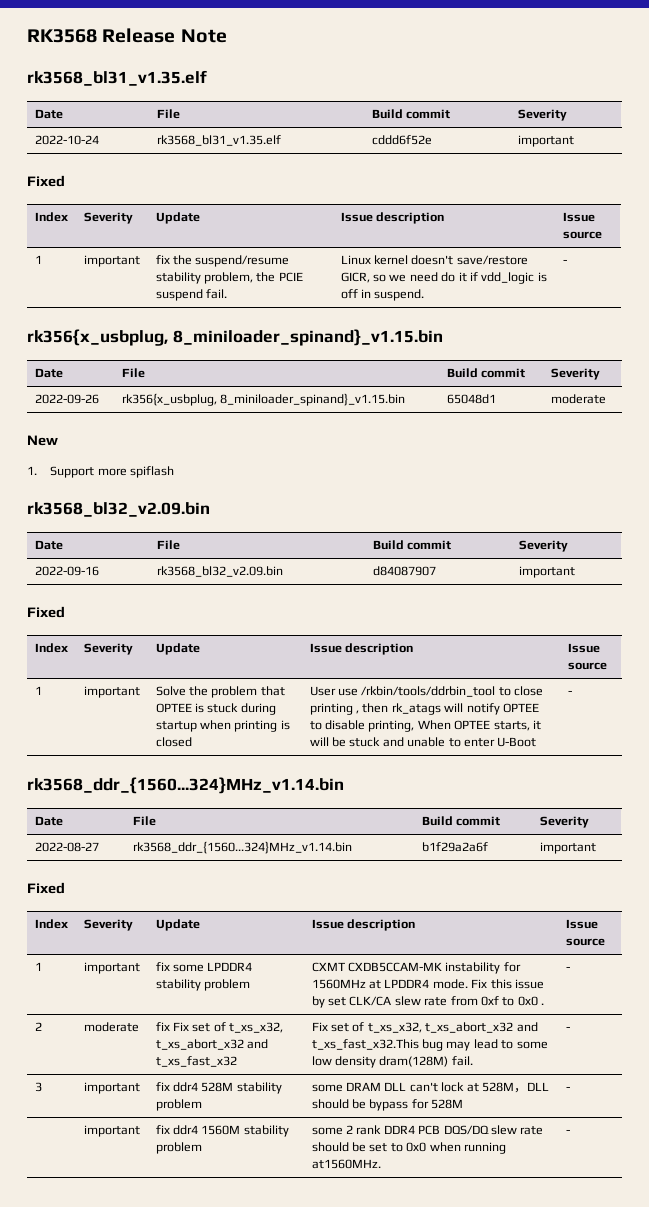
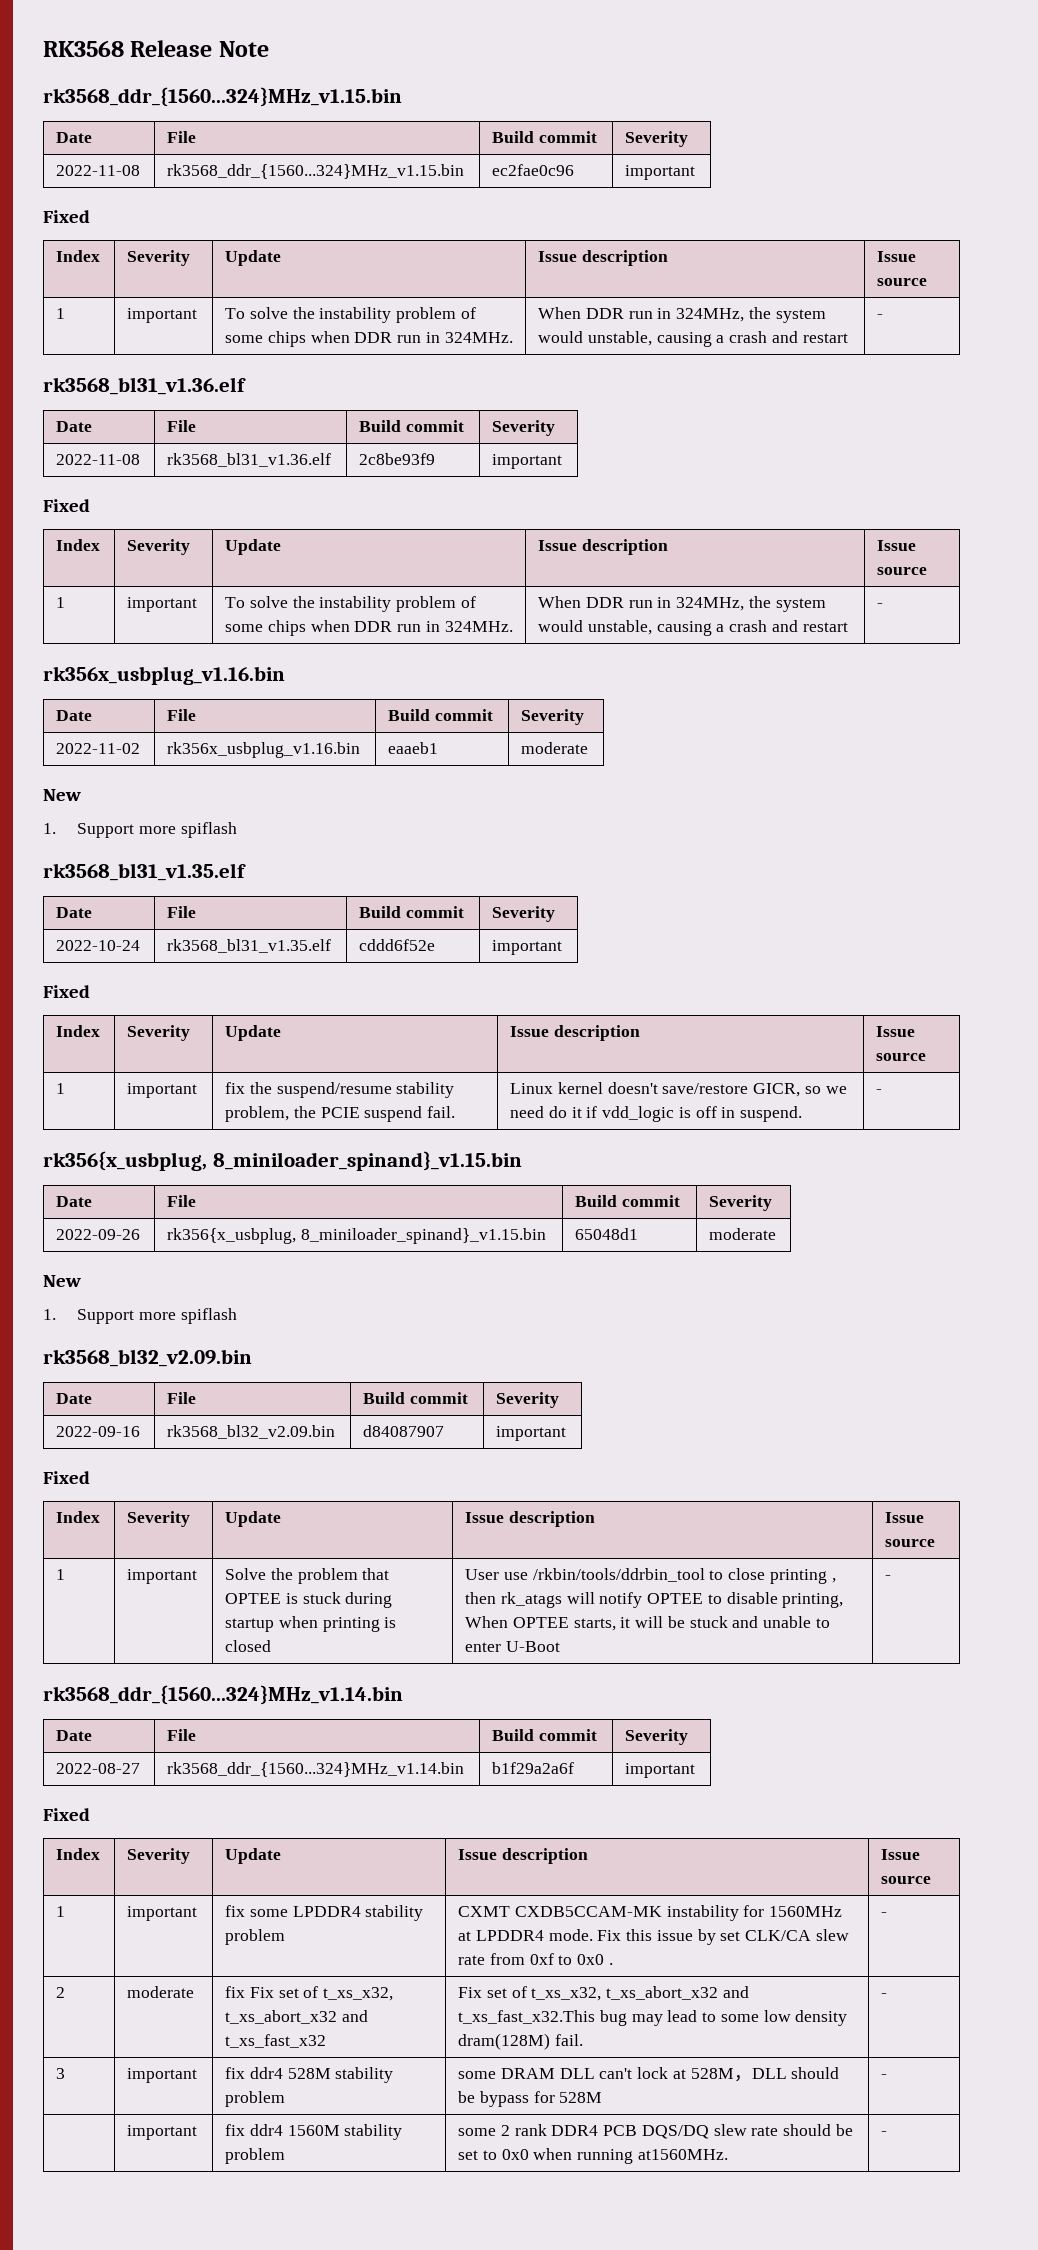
(227, 36) none -> [43,87,402,107] [56,132,93,143] [167,131,197,143] [492,131,598,143] [625,131,689,147] [56,165,141,176] [167,164,465,179] [492,164,575,176] [625,165,696,180] [43,210,90,223] [56,250,101,262] [127,250,191,266] [225,250,282,266] [538,250,669,266] [877,251,917,262] [877,278,928,286] [56,308,66,319] [127,308,198,323] [225,307,476,323] [225,331,513,347] [538,307,826,323] [538,331,848,347] [877,314,884,319] [43,377,246,395] [56,421,93,432] [167,420,197,432] [359,420,465,432] [492,420,556,436] [56,454,141,465] [167,453,332,467] [359,453,436,465] [492,454,563,469] [43,499,90,512] [56,539,101,551] [127,539,191,555] [225,539,282,555] [538,539,669,555] [877,540,917,551] [877,567,928,575] [56,597,66,608] [127,597,198,612] [225,596,476,612] [225,620,513,636] [538,596,826,612] [538,620,848,636] [877,603,884,608] [43,666,285,685] [56,710,93,721] [167,709,197,721] [388,709,494,721] [521,709,585,725] [56,743,141,754] [167,742,361,758] [388,742,439,754] [521,742,589,754] [43,789,81,801] [43,822,237,838] // rk3568_ddr_{1560...324}MHz_v1.15.bin // Date | File | Build commit | Severity // 2022-11-08 | rk3568_ddr_{1560...324}MHz_v1.15.bin | ec2fae0c96 | important // Fixed // Index | Severity | Update | Issue description | Issue source // 1 | important | To solve the instability problem of some chips when DDR run in 324MHz. | When DDR run in 324MHz, the system would unstable, causing a crash and restart | - // rk3568_bl31_v1.36.elf // Date | File | Build commit | Severity // 2022-11-08 | rk3568_bl31_v1.36.elf | 2c8be93f9 | important // Fixed // Index | Severity | Update | Issue description | Issue source // 1 | important | To solve the instability problem of some chips when DDR run in 324MHz. | When DDR run in 324MHz, the system would unstable, causing a crash and restart | - // rk356x_usbplug_v1.16.bin // Date | File | Build commit | Severity // 2022-11-02 | rk356x_usbplug_v1.16.bin | eaaeb1 | moderate // New // 1. Support more spiflash

